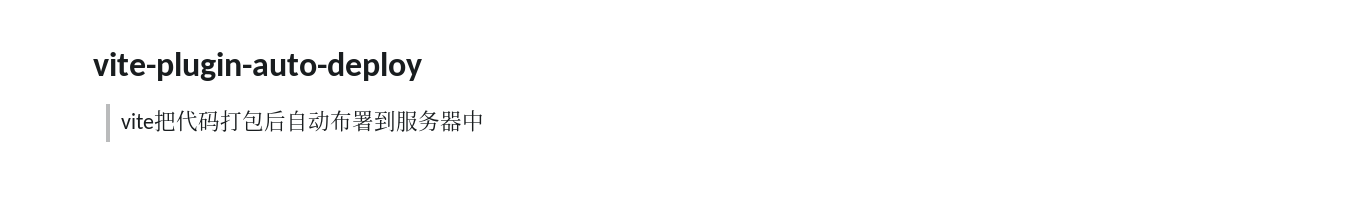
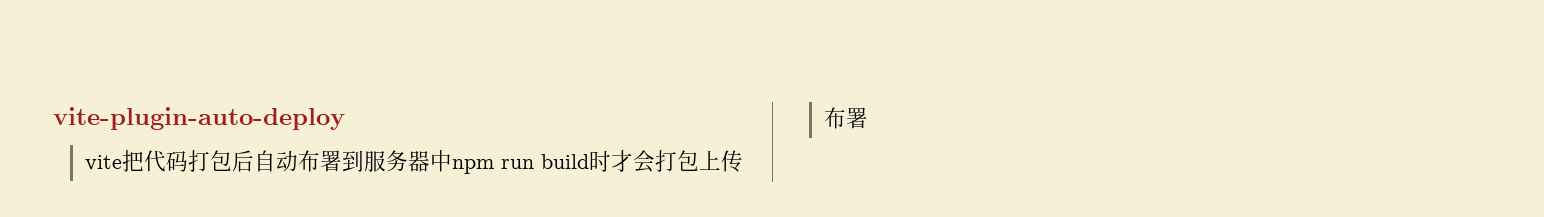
(485, 121) none -> [452,150,744,174] [824,107,869,129] npm run build时才会打包上传布署

